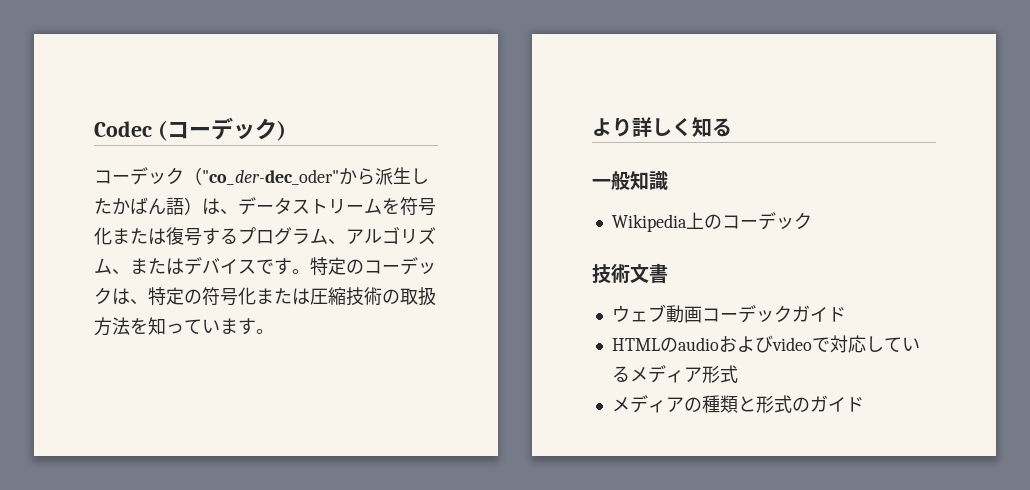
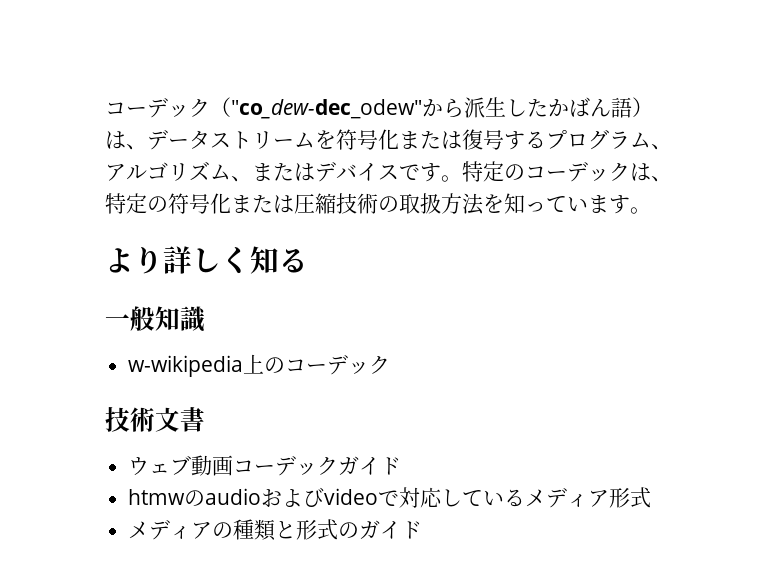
[94,117,286,141] Codec (コーデック) // -> (105, 108) none
[202,169,339,185] "co_der-dec_oder" -> [231,99,422,119] "co_dew-dec_odew"
[611,214,687,232] Wikipedia -> [128,355,244,377] w-wikipedia
[611,338,660,351] HTML -> [128,489,186,505] htmw

